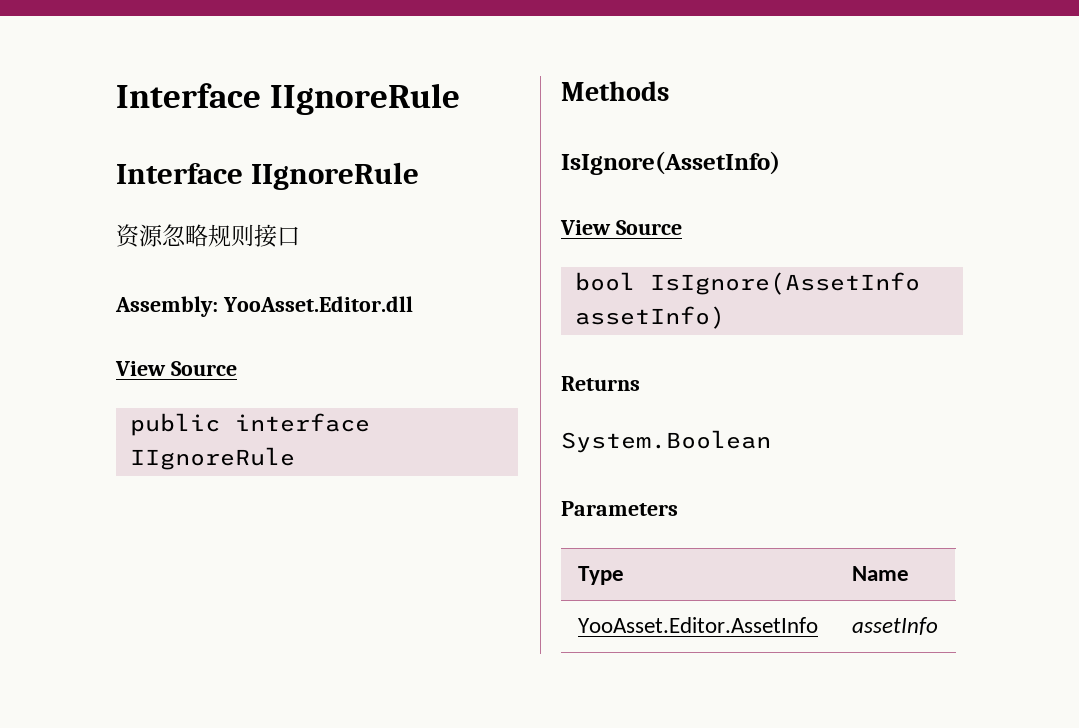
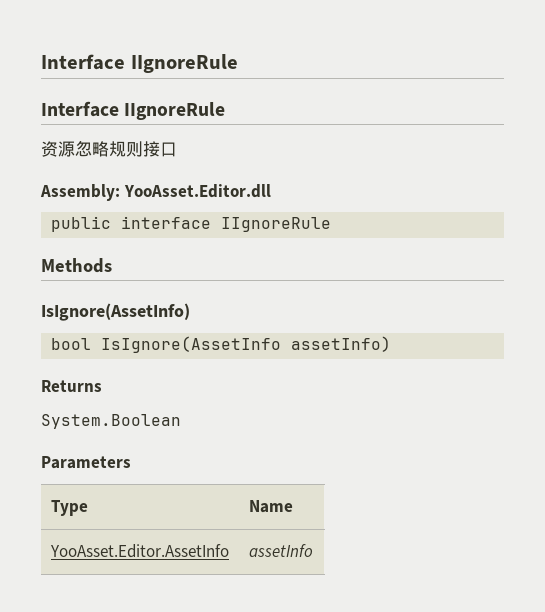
[115,361,237,376] // View Source -> (271, 191) none
[560,220,682,235] // View Source -> (190, 312) none

